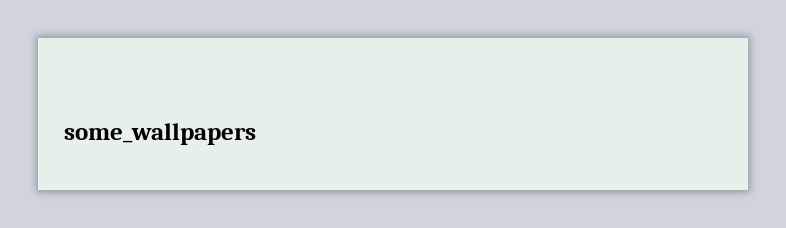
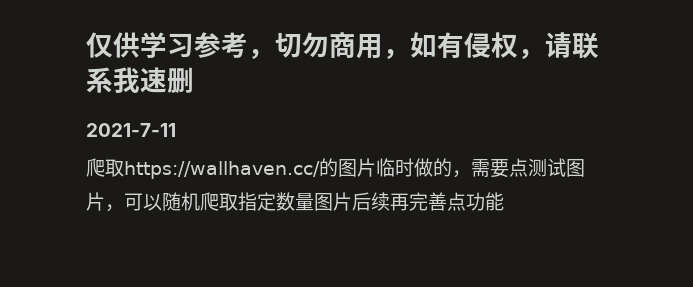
[64,123,256,145] some_wallpapers -> [86,32,599,59] [86,67,194,93] [86,123,176,137] [86,158,585,179] [86,192,504,212] 仅供学习参考，切勿商用，如有侵权，请联系我速删 // 2021-7-11 // 爬取https://wallhaven.cc/的图片临时做的，需要点测试图片，可以随机爬取指定数量图片后续再完善点功能

